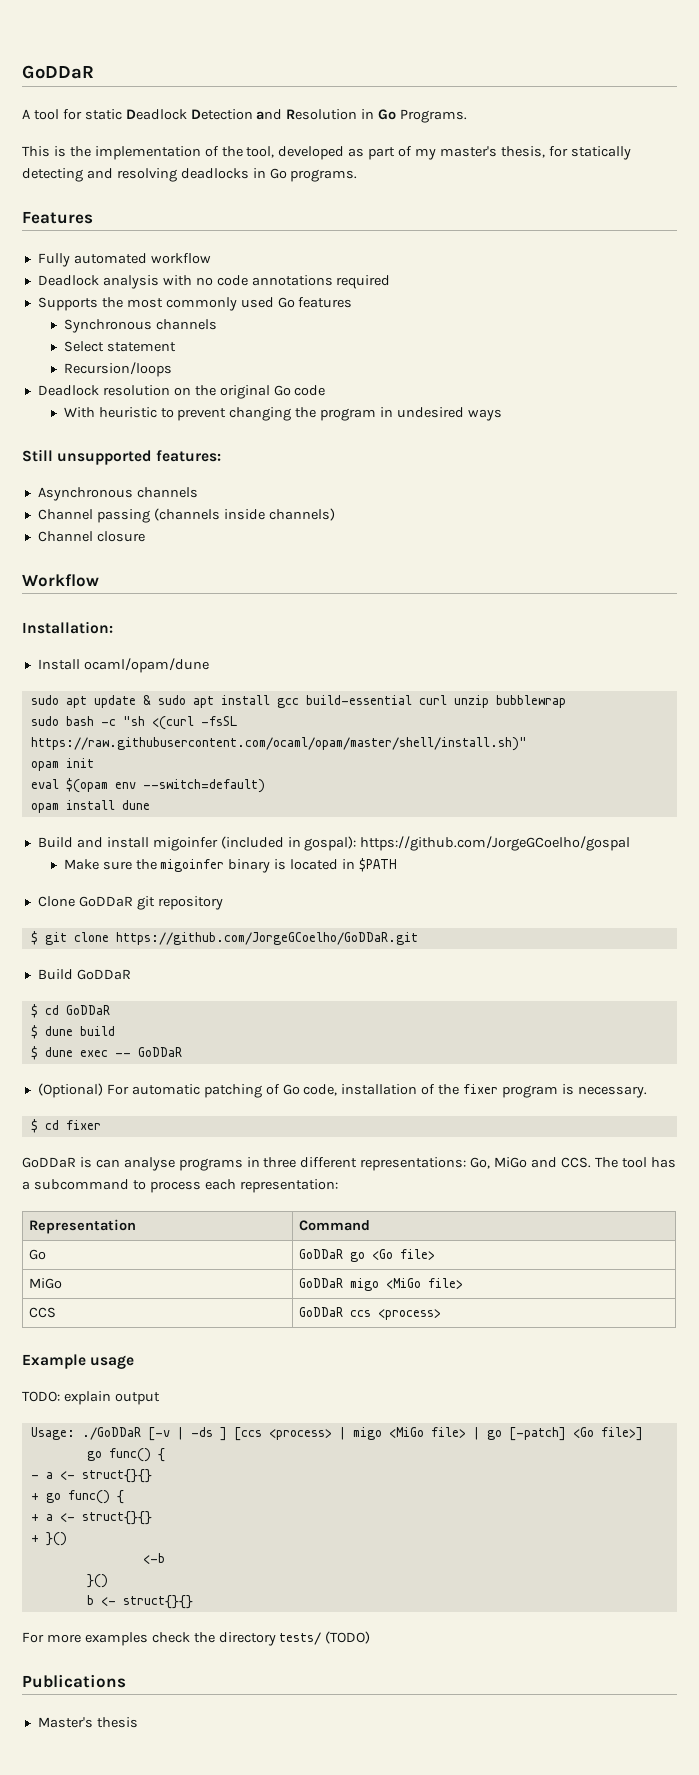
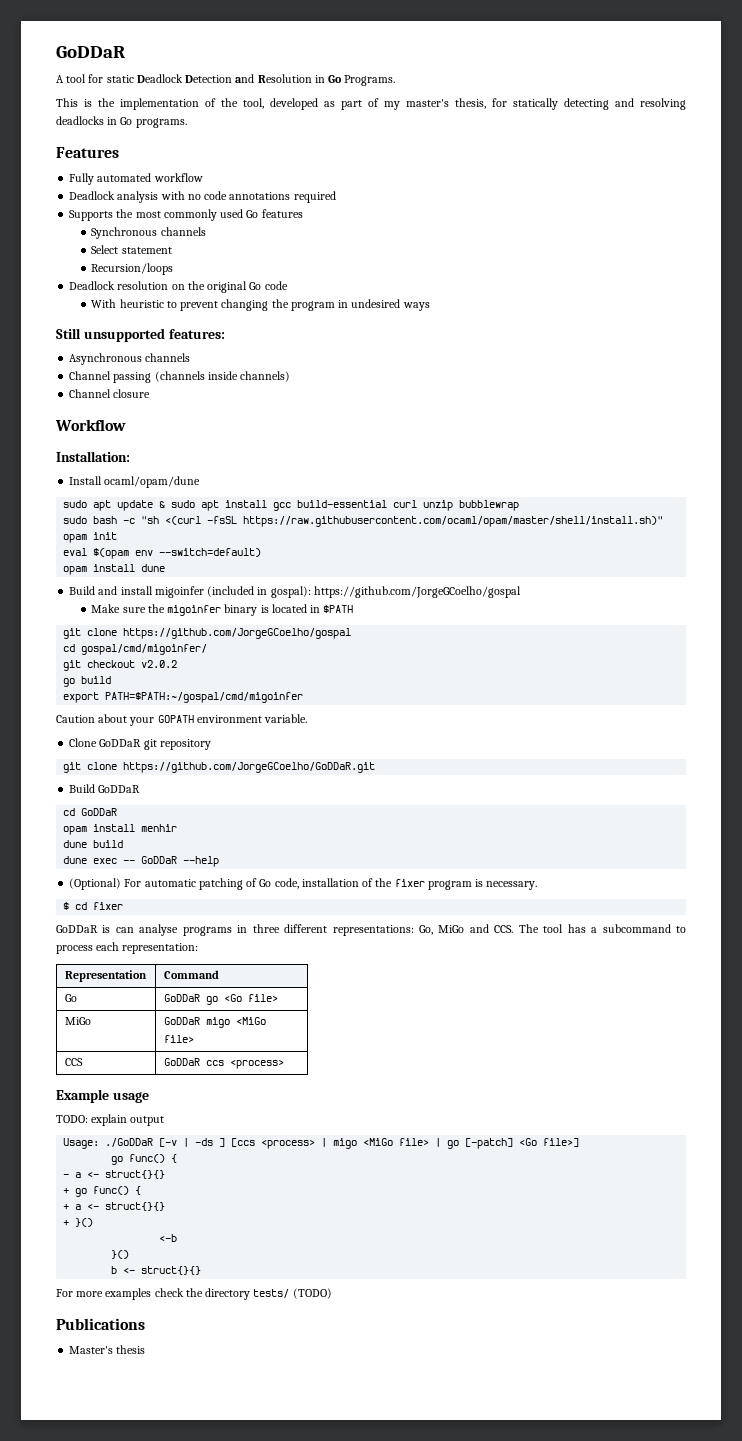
(397, 865) none -> [63,628,352,639] [63,644,208,655] [63,660,178,671] [63,676,112,687] [63,692,304,703] [56,714,308,726] // git clone https://github.com/JorgeGCoelho/gospal // cd gospal/cmd/migoinfer/ // git checkout v2.0.2 // go build // export PATH=$PATH:~/gospal/cmd/migoinfer // Caution about your GOPATH environment variable.
[30,931,38,945] $ -> (211, 744) none
[30,1004,38,1018] $ -> (141, 789) none
[30,1025,38,1039] $ -> [63,824,178,835] opam install menhir //
[30,1046,38,1060] $ -> (124, 844) none
(182, 1052) none -> [183,856,220,867] --help

